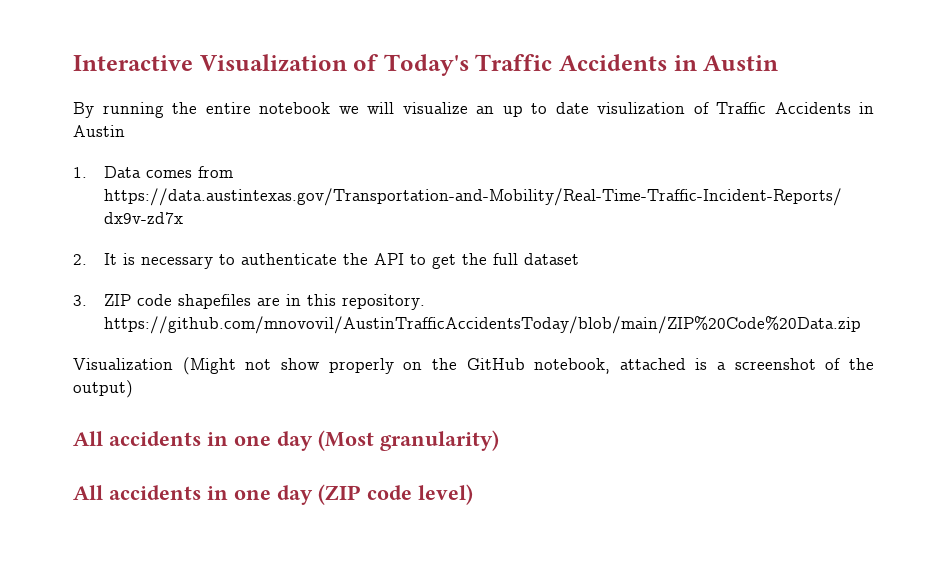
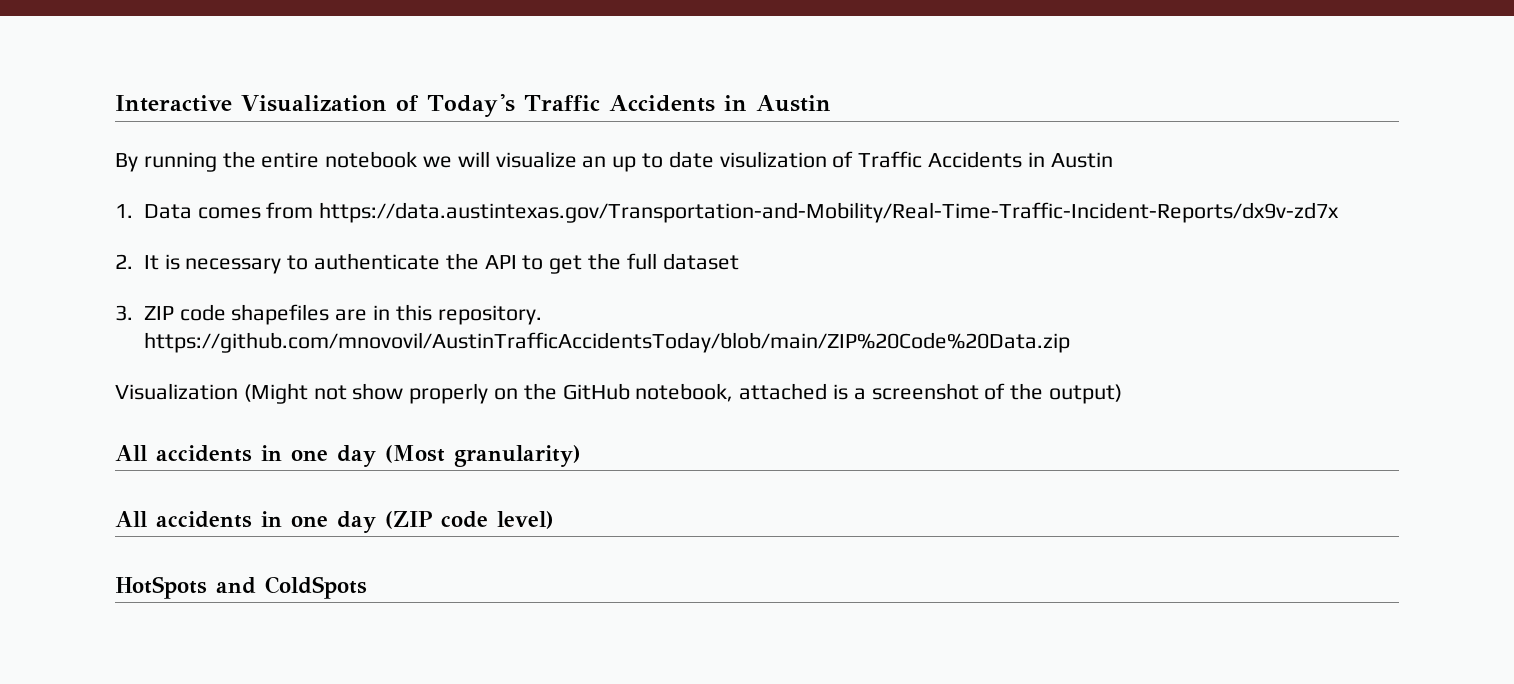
(473, 494) none -> [115,576,367,599] // HotSpots and ColdSpots

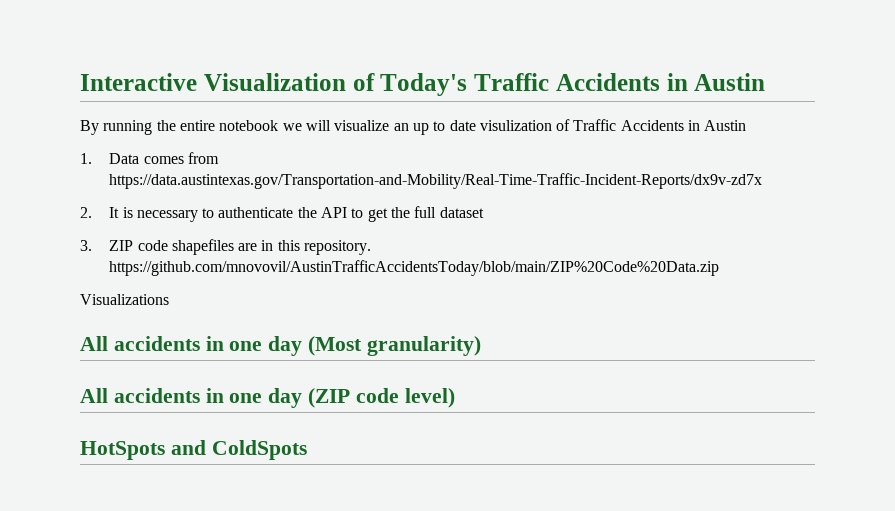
[115,383,1123,404] Visualization (Might not show properly on the GitHub notebook, attached is a screenshot of the output) -> [80,294,169,305] Visualizations

